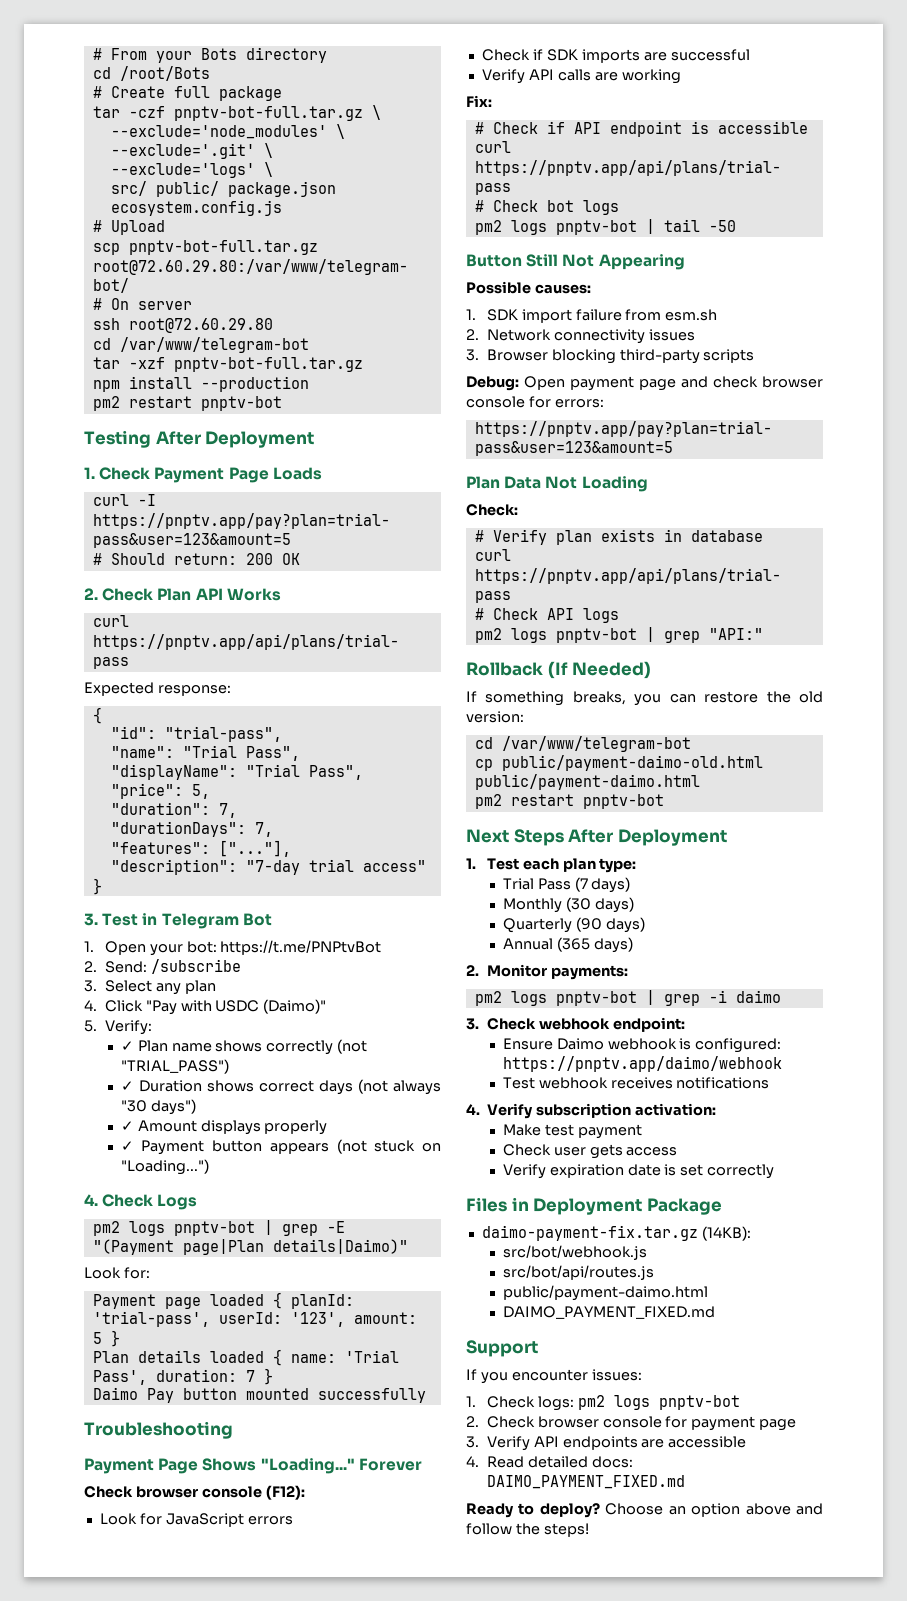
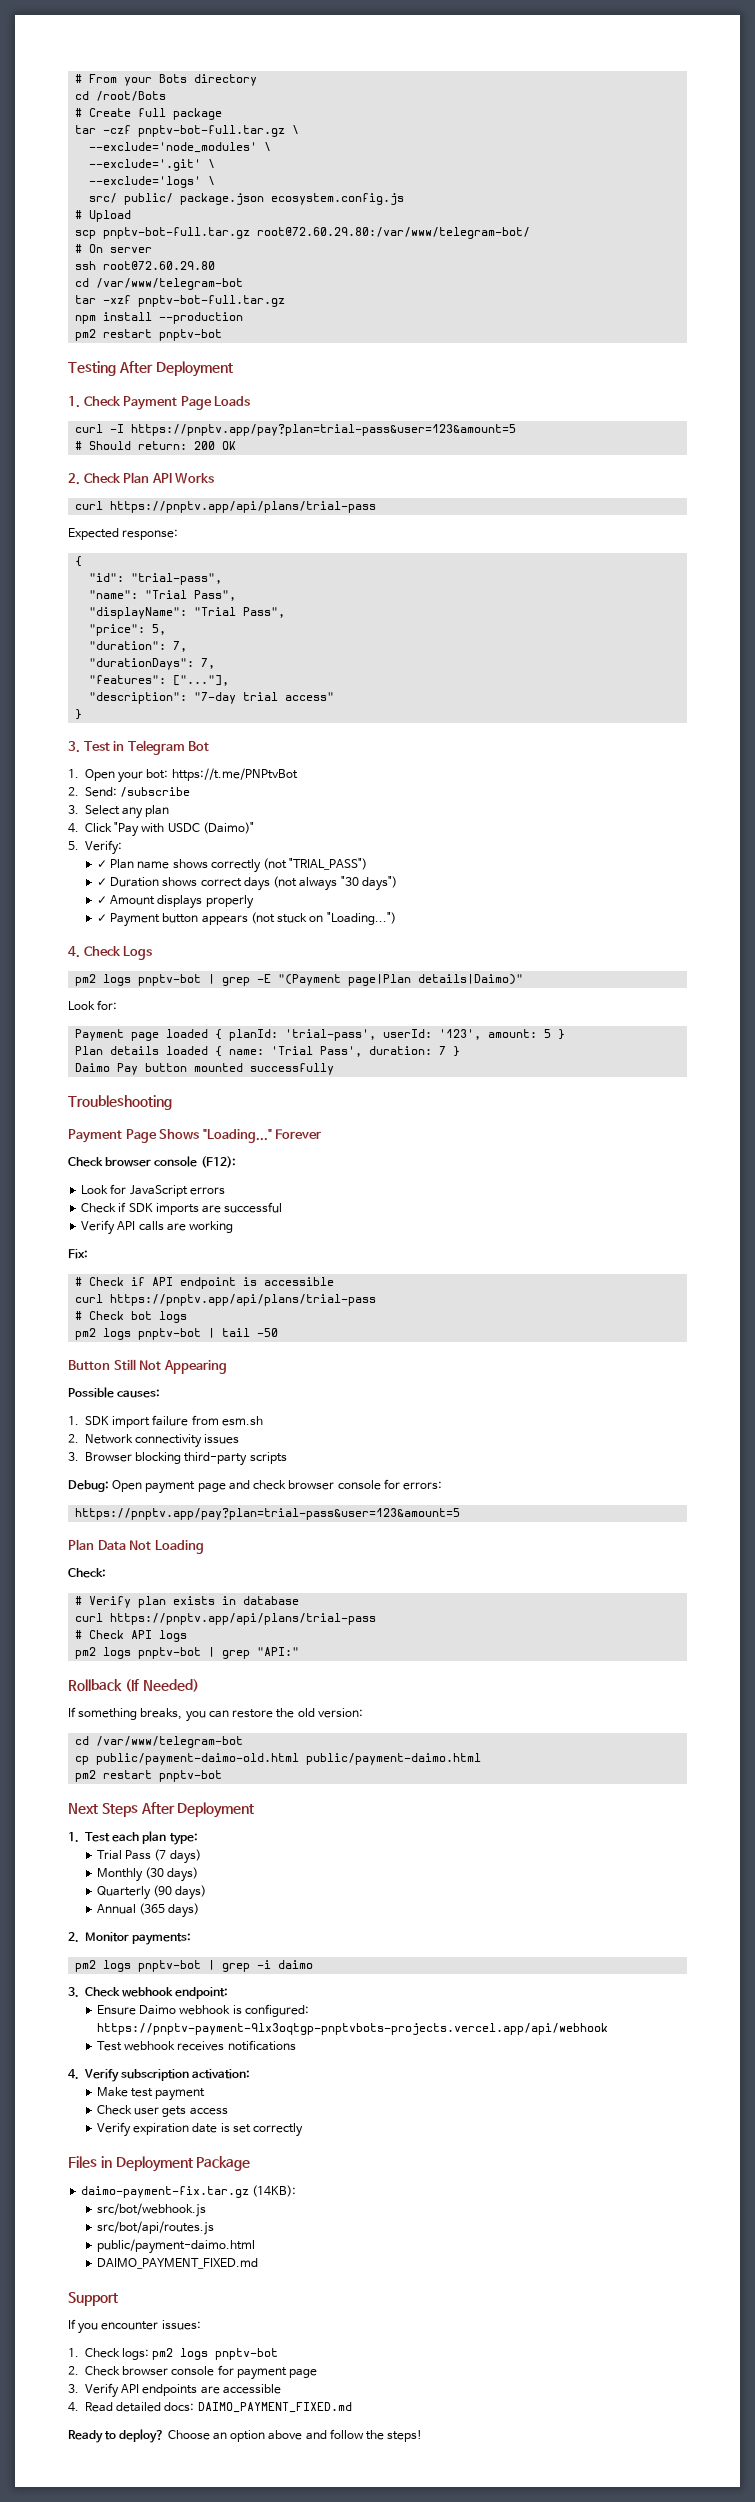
[502,1056,782,1072] https://pnptv.app/daimo/webhook -> [96,2023,608,2035] https://pnptv-payment-9lx3oqtgp-pnptvbots-projects.vercel.app/api/webhook

